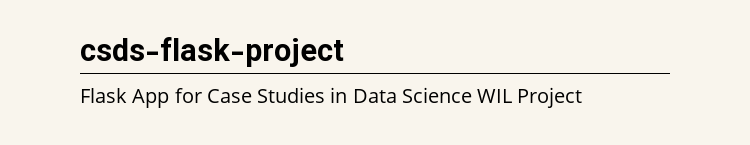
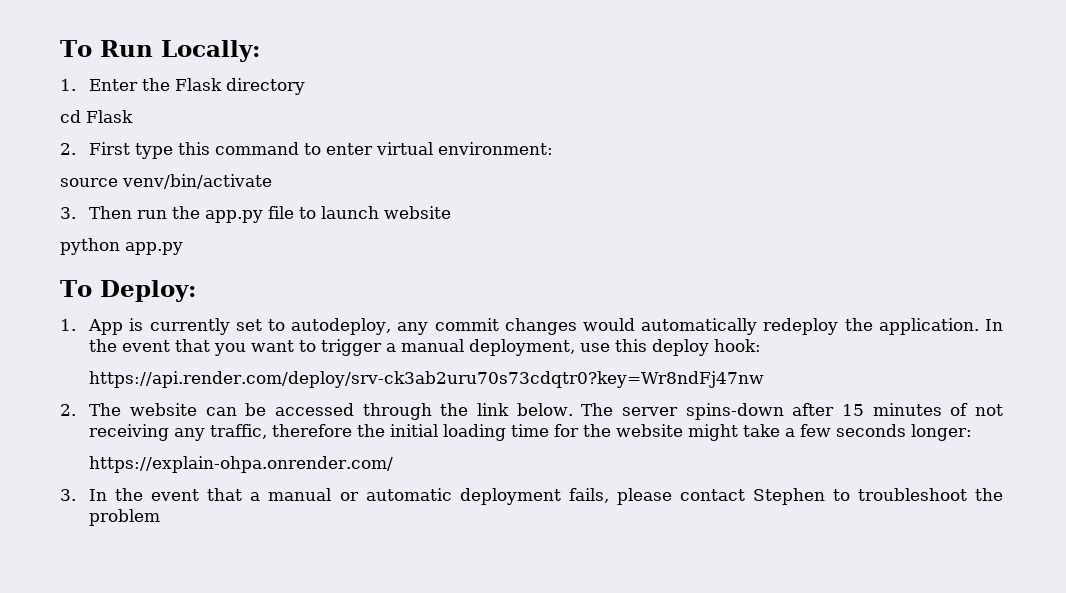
[80,37,344,67] [80,87,583,108] csds-flask-project // Flask App for Case Studies in Data Science WIL Project -> [60,40,260,62] [60,78,306,95] [60,110,133,123] [60,142,554,159] [60,174,272,189] [60,206,452,223] [60,238,183,255] [60,280,196,302] [60,318,1003,335] [89,339,762,356] [89,371,765,388] [60,403,1003,420] [89,424,973,441] [89,456,394,473] [60,488,1004,505] [89,509,161,526] To Run Locally: // 1. Enter the Flask directory // cd Flask // 2. First type this command to enter virtual environment: // source venv/bin/activate // 3. Then run the app.py file to launch website // python app.py // To Deploy: // 1. App is currently set to autodeploy, any commit changes would automatically redeploy the application. In the event that you want to trigger a manual deployment, use this deploy hook: // https://api.render.com/deploy/srv-ck3ab2uru70s73cdqtr0?key=Wr8ndFj47nw // 2. The website can be accessed through the link below. The server spins-down after 15 minutes of not receiving any traffic, therefore the initial loading time for the website might take a few seconds longer: // https://explain-ohpa.onrender.com/ // 3. In the event that a manual or automatic deployment fails, please contact Stephen to troubleshoot the problem

